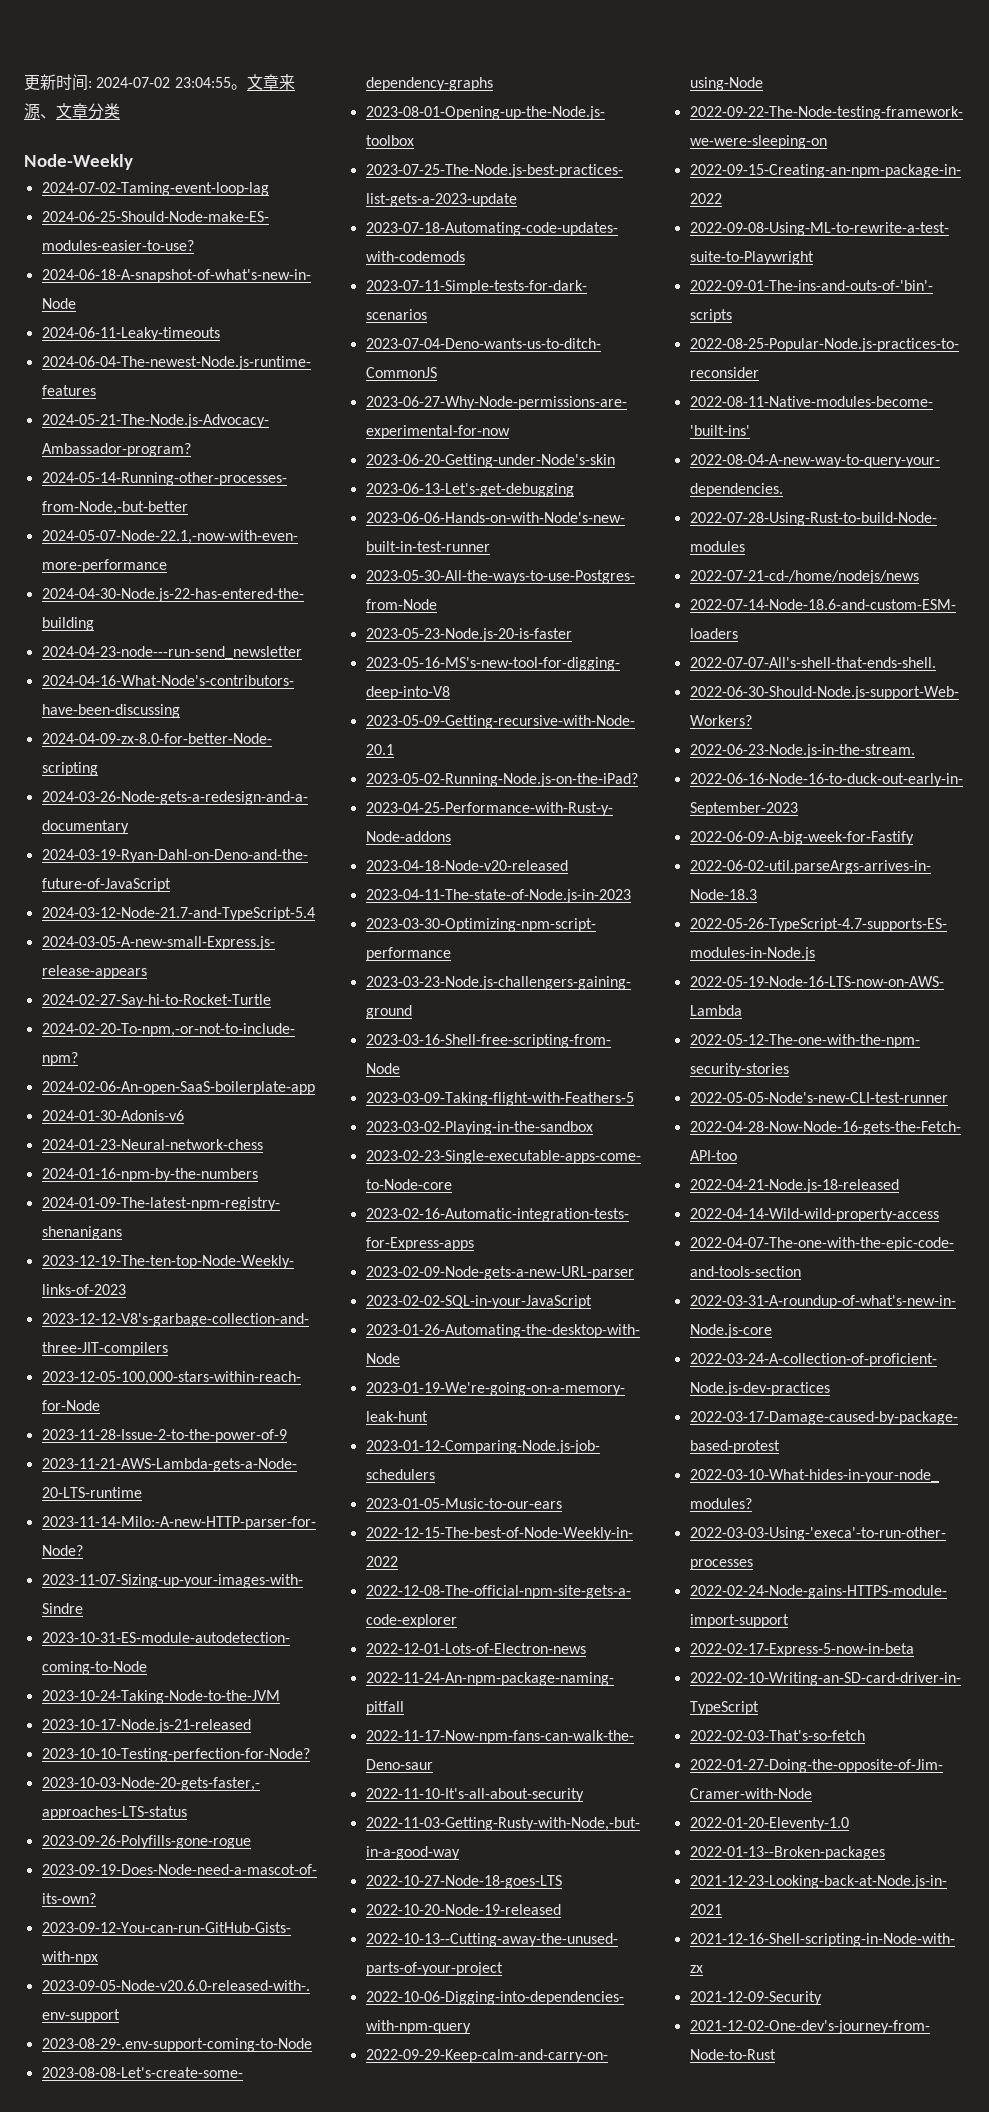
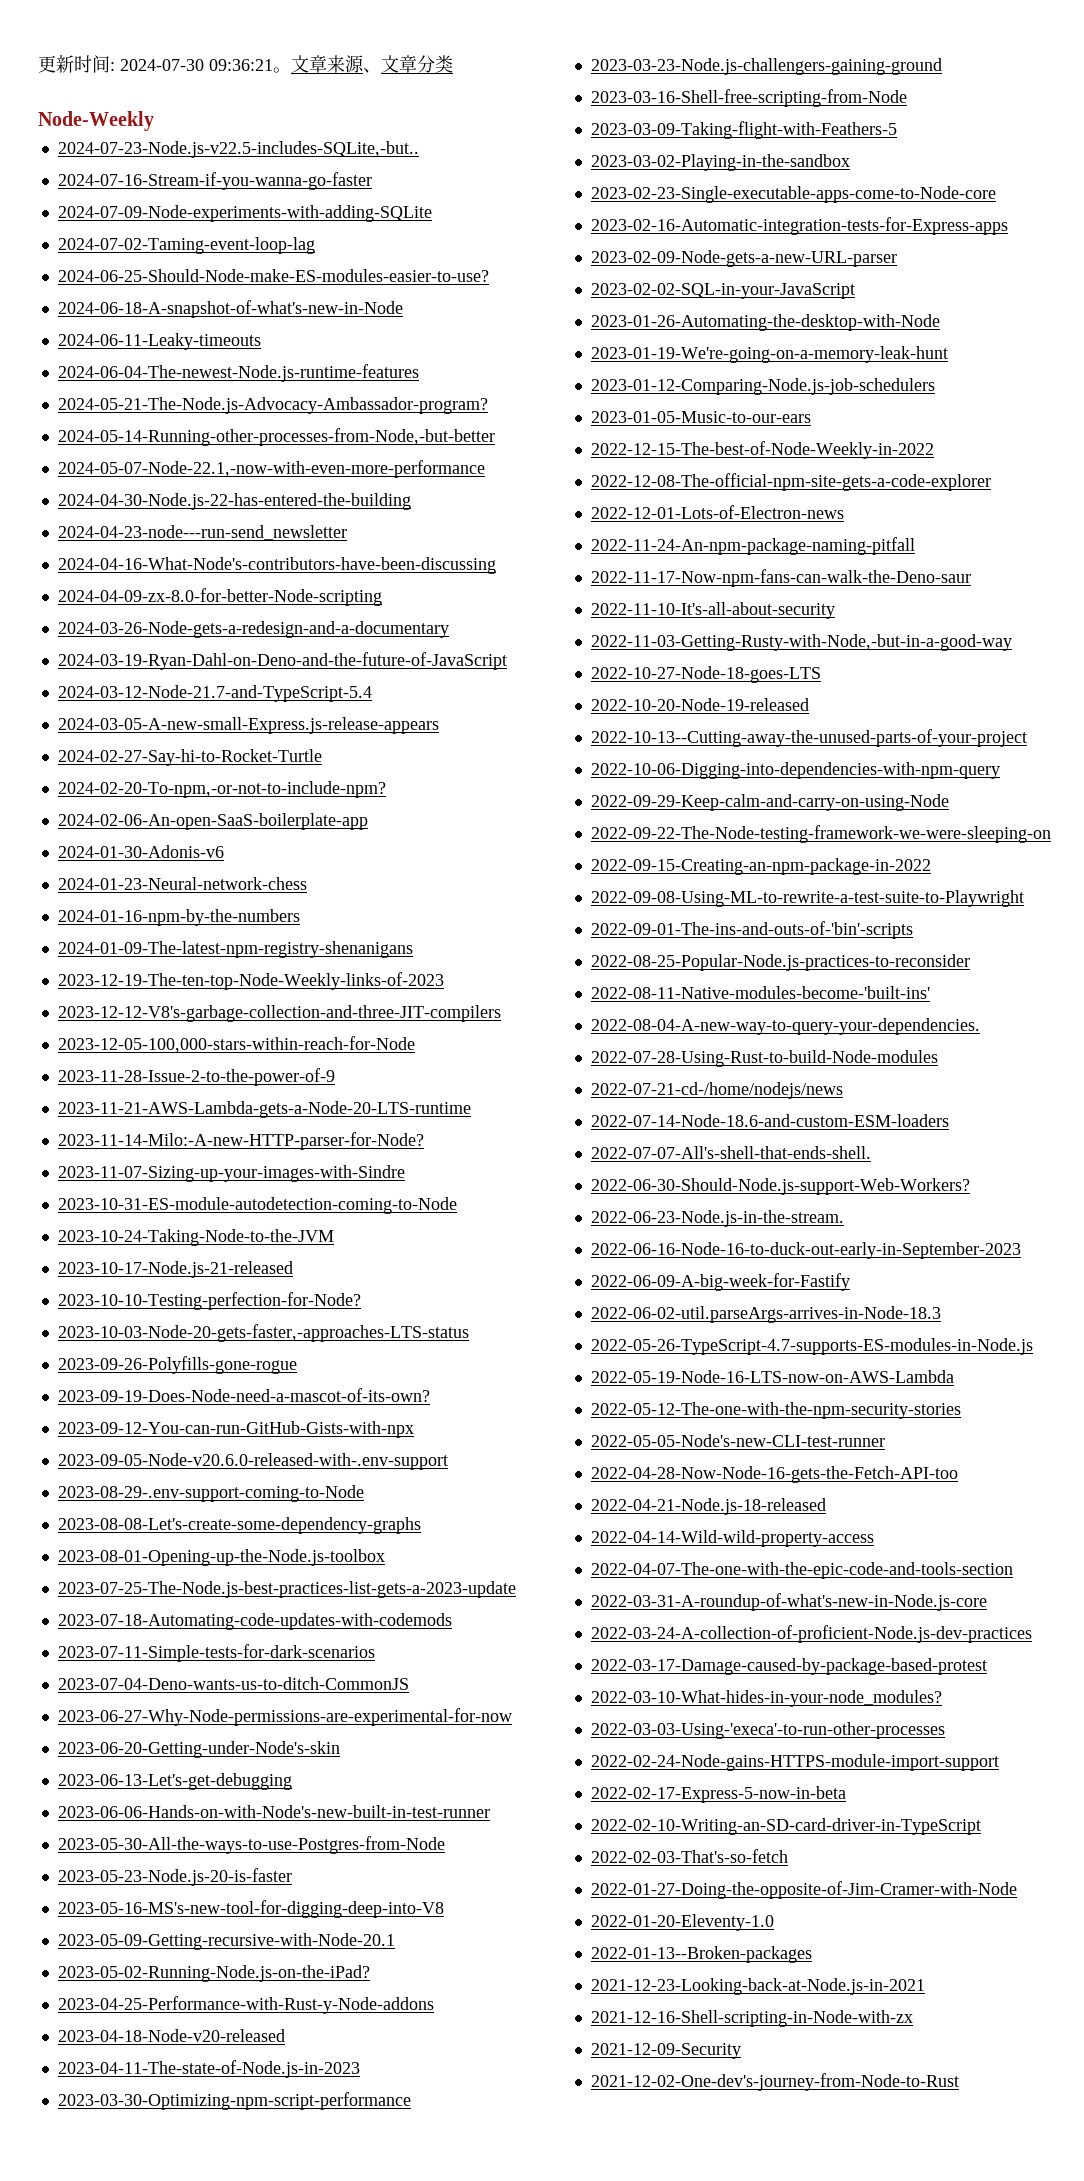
[96,77,231,88] 2024-07-02 23:04:55 -> [120,59,273,71] 2024-07-30 09:36:21
(133, 162) none -> [57,141,419,158] [57,172,372,190] [57,205,432,222] // 2024-07-23-Node.js-v22.5-includes-SQLite,-but.. // 2024-07-16-Stream-if-you-wanna-go-faster // 2024-07-09-Node-experiments-with-adding-SQLite

